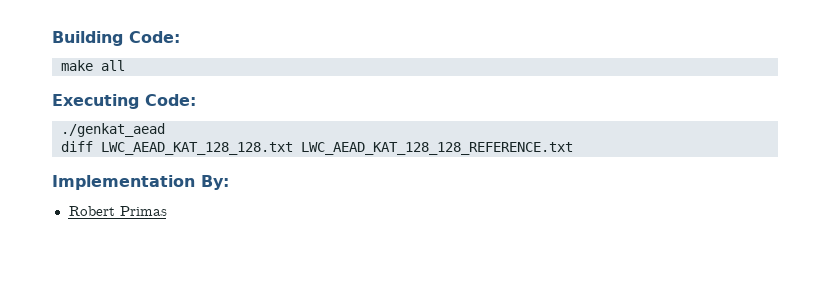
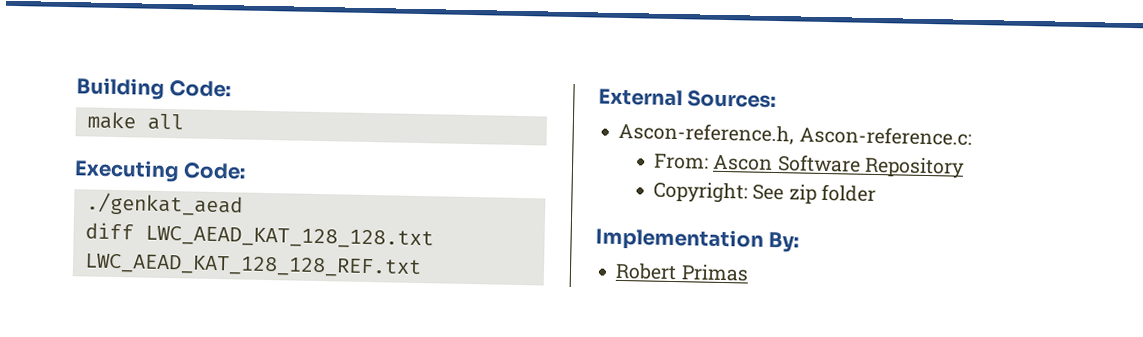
[301,142,573,155] LWC_AEAD_KAT_128_128_REFERENCE.txt -> [83,253,422,279] [598,88,777,109] [618,121,972,146] [654,153,966,179] [653,181,877,204] LWC_AEAD_KAT_128_128_REF.txt // External Sources: // Ascon-reference.h, Ascon-reference.c: // From: Ascon Software Repository // Copyright: See zip folder

